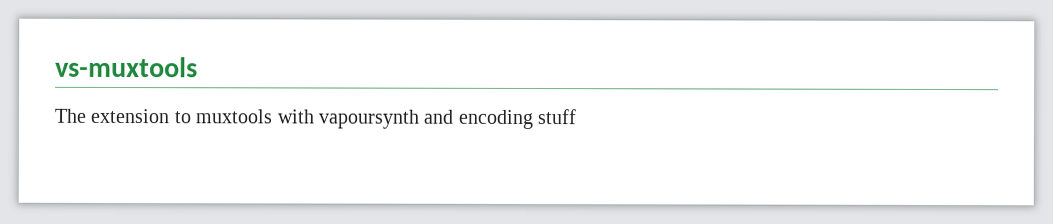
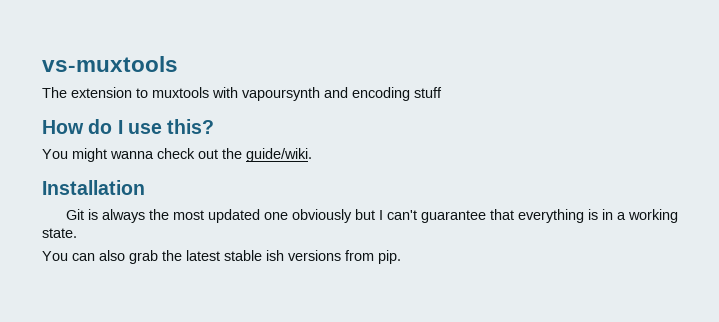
(578, 117) none -> [42,119,215,134] [42,148,312,162] [42,180,145,195] [65,209,678,223] [42,228,77,238] [42,250,401,264] // How do I use this? // You might wanna check out the guide/wiki. // Installation // Git is always the most updated one obviously but I can't guarantee that everything is in a working state. // You can also grab the latest stable ish versions from pip.

